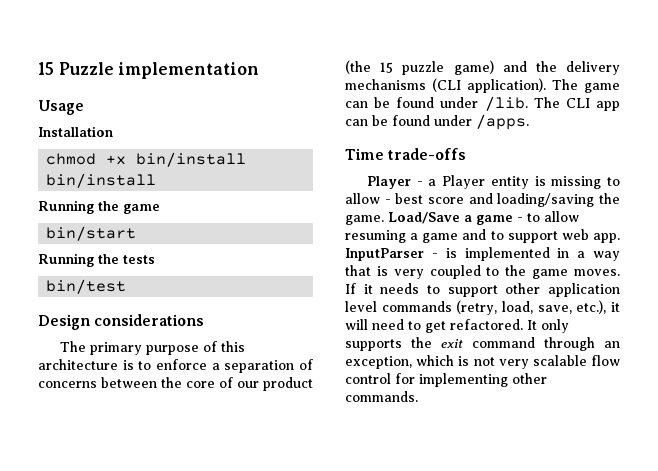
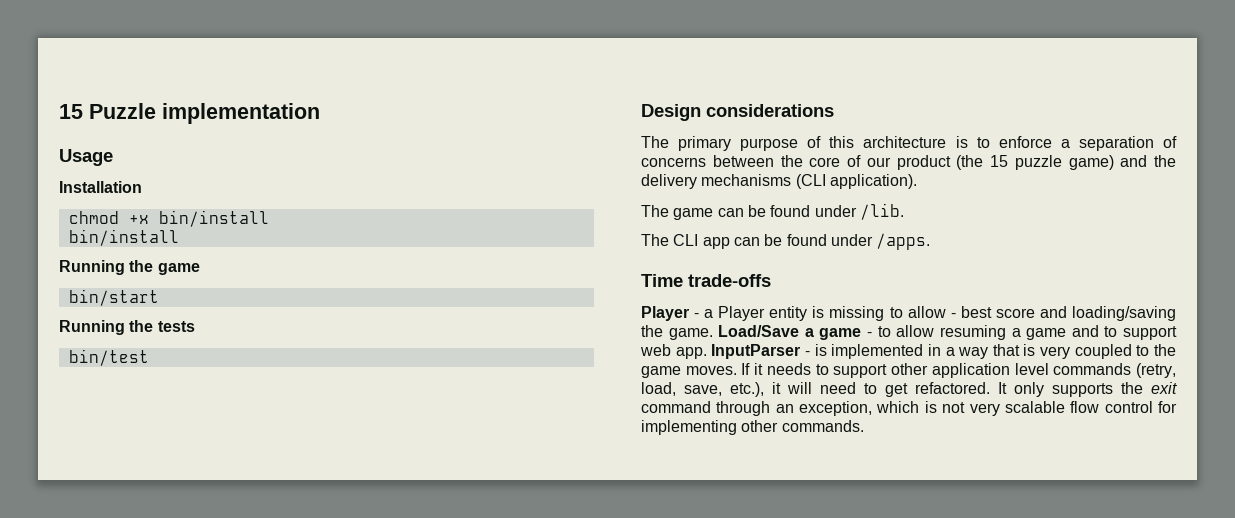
(546, 85) none -> (917, 181) //
(528, 103) none -> (904, 211) //

